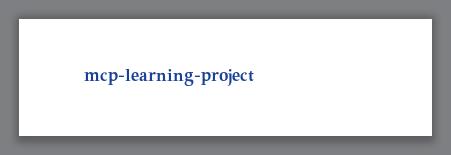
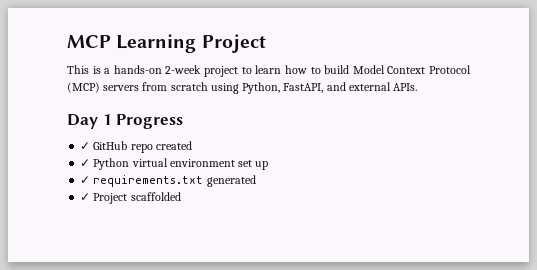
[84,69,254,86] mcp-learning-project -> [67,34,266,53] [67,65,472,77] [67,82,418,94] [67,114,184,129] [80,141,192,153] [80,158,269,170] [80,175,256,187] [80,192,181,204] MCP Learning Project // This is a hands-on 2-week project to learn how to build Model Context Protocol (MCP) servers from scratch using Python, FastAPI, and external APIs. // Day 1 Progress // ✓ GitHub repo created // ✓ Python virtual environment set up // ✓ requirements.txt generated // ✓ Project scaffolded

